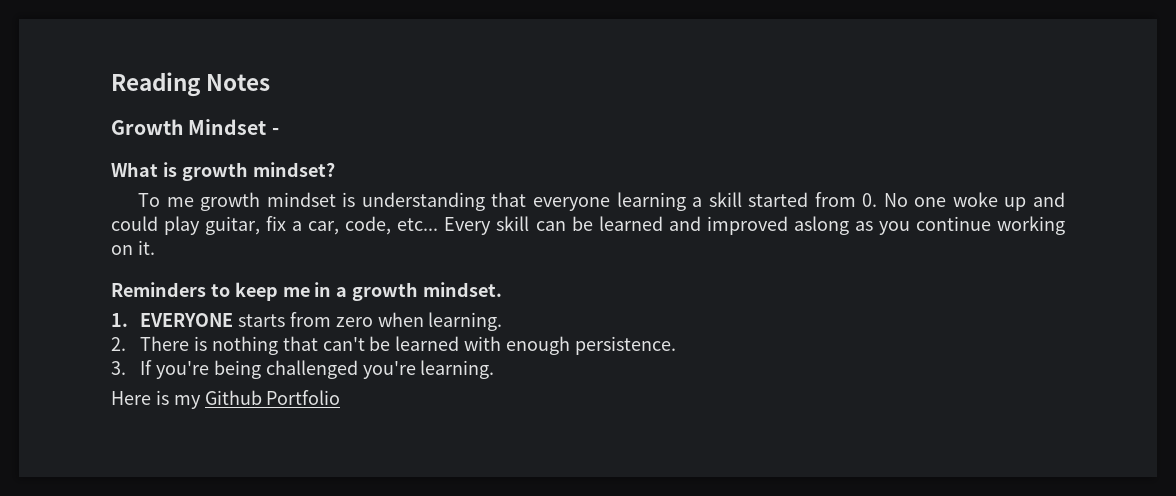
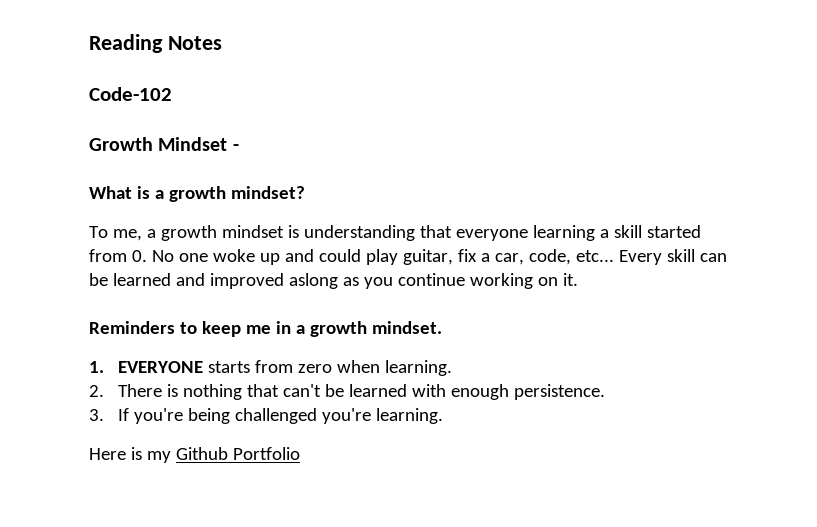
(271, 82) none -> [89,87,172,101] // Code-102
(177, 169) none -> [154,190,164,199] a
[166,197,194,207] me -> [112,229,156,241] me, a

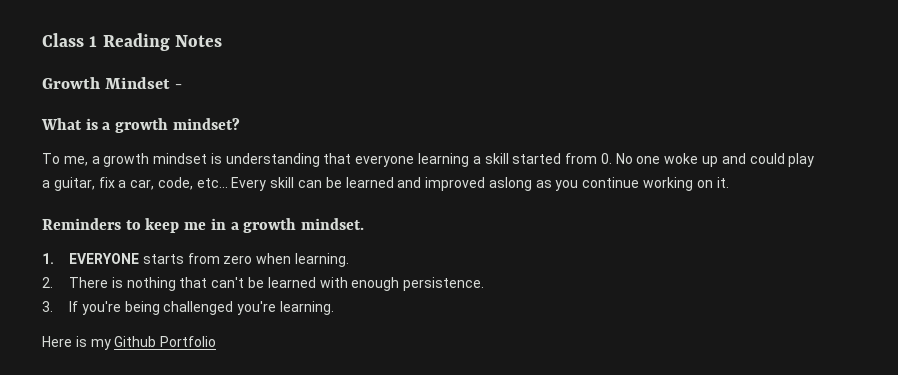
(89, 43) none -> [42,33,98,47] Class 1
[89,87,172,101] // Code-102 -> (223, 41) none
(398, 257) none -> [42,180,50,188] a

